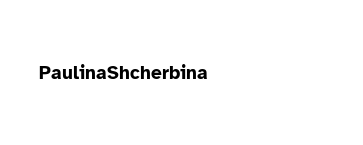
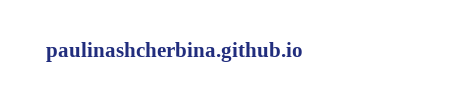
[39,64,208,79] PaulinaShcherbina -> [46,42,303,62] paulinashcherbina.github.io

